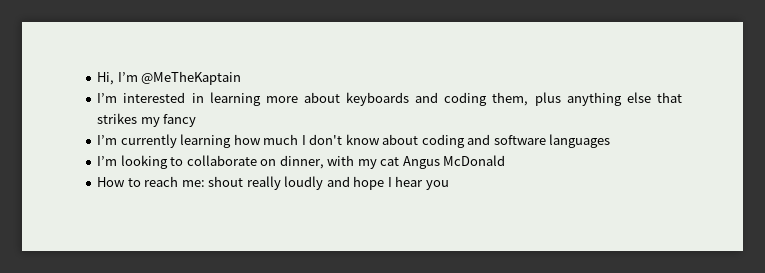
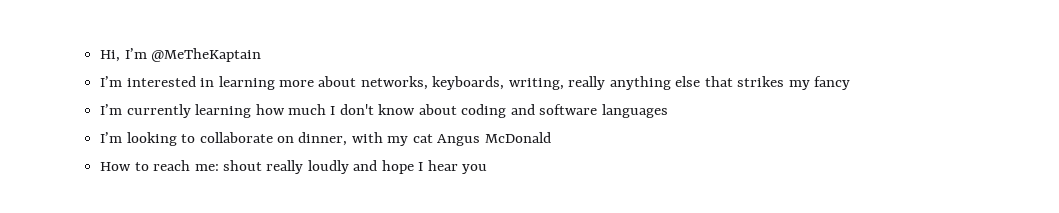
[346,92,561,106] keyboards and coding them, plus -> [360,76,606,90] networks, keyboards, writing, really

